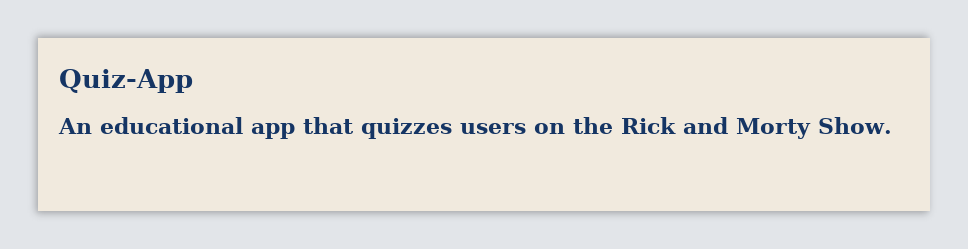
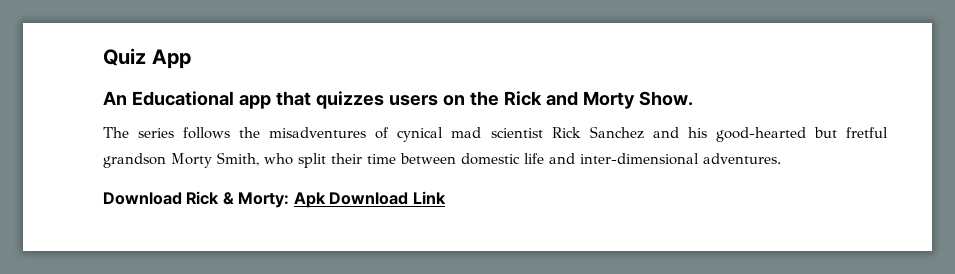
[59,69,193,93] Quiz-App -> [103,48,191,69] Quiz App
[100,117,243,134] educational -> [131,91,234,106] Educational
(892, 125) none -> [103,126,889,142] [103,152,781,168] [103,191,446,208] // The series follows the misadventures of cynical mad scientist Rick Sanchez and his good-hearted but fretful grandson Morty Smith, who split their time between domestic life and inter-dimensional adventures. // Download Rick & Morty: Apk Download Link

